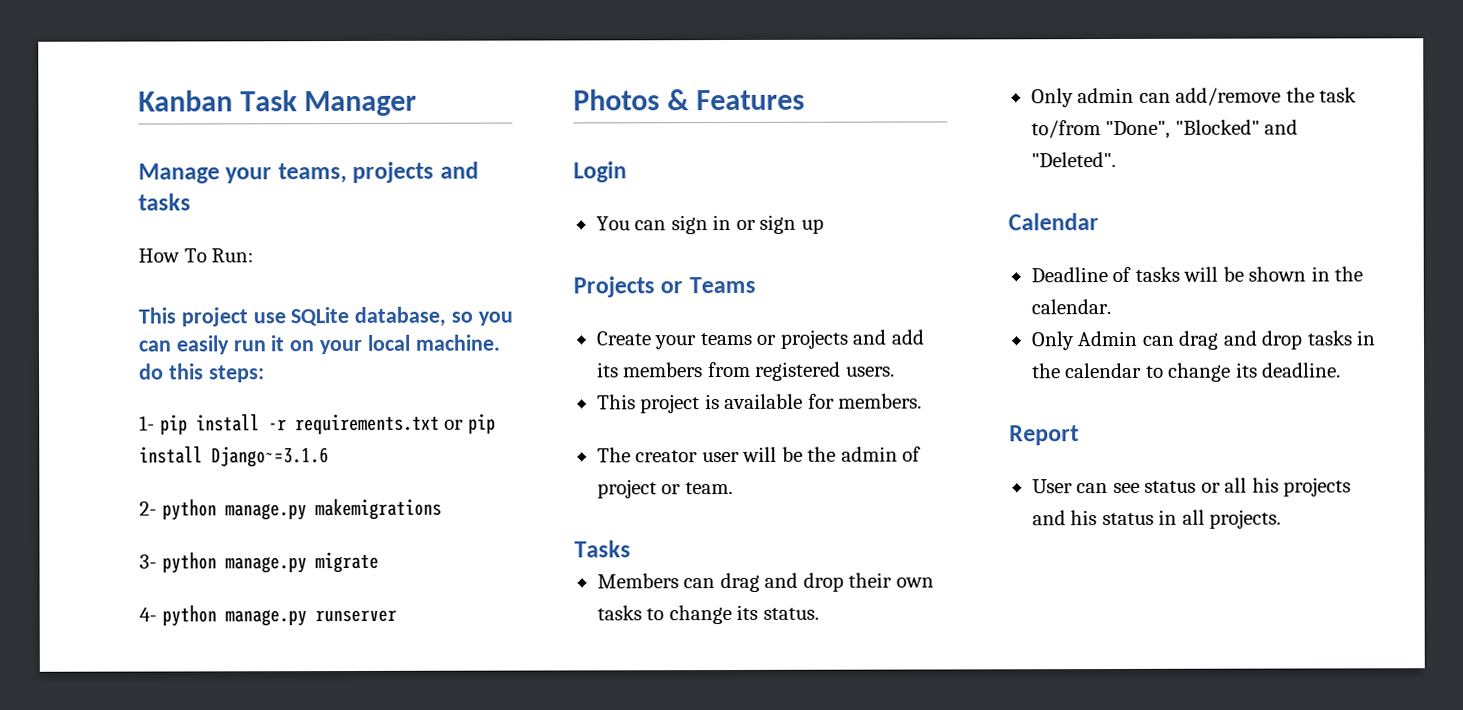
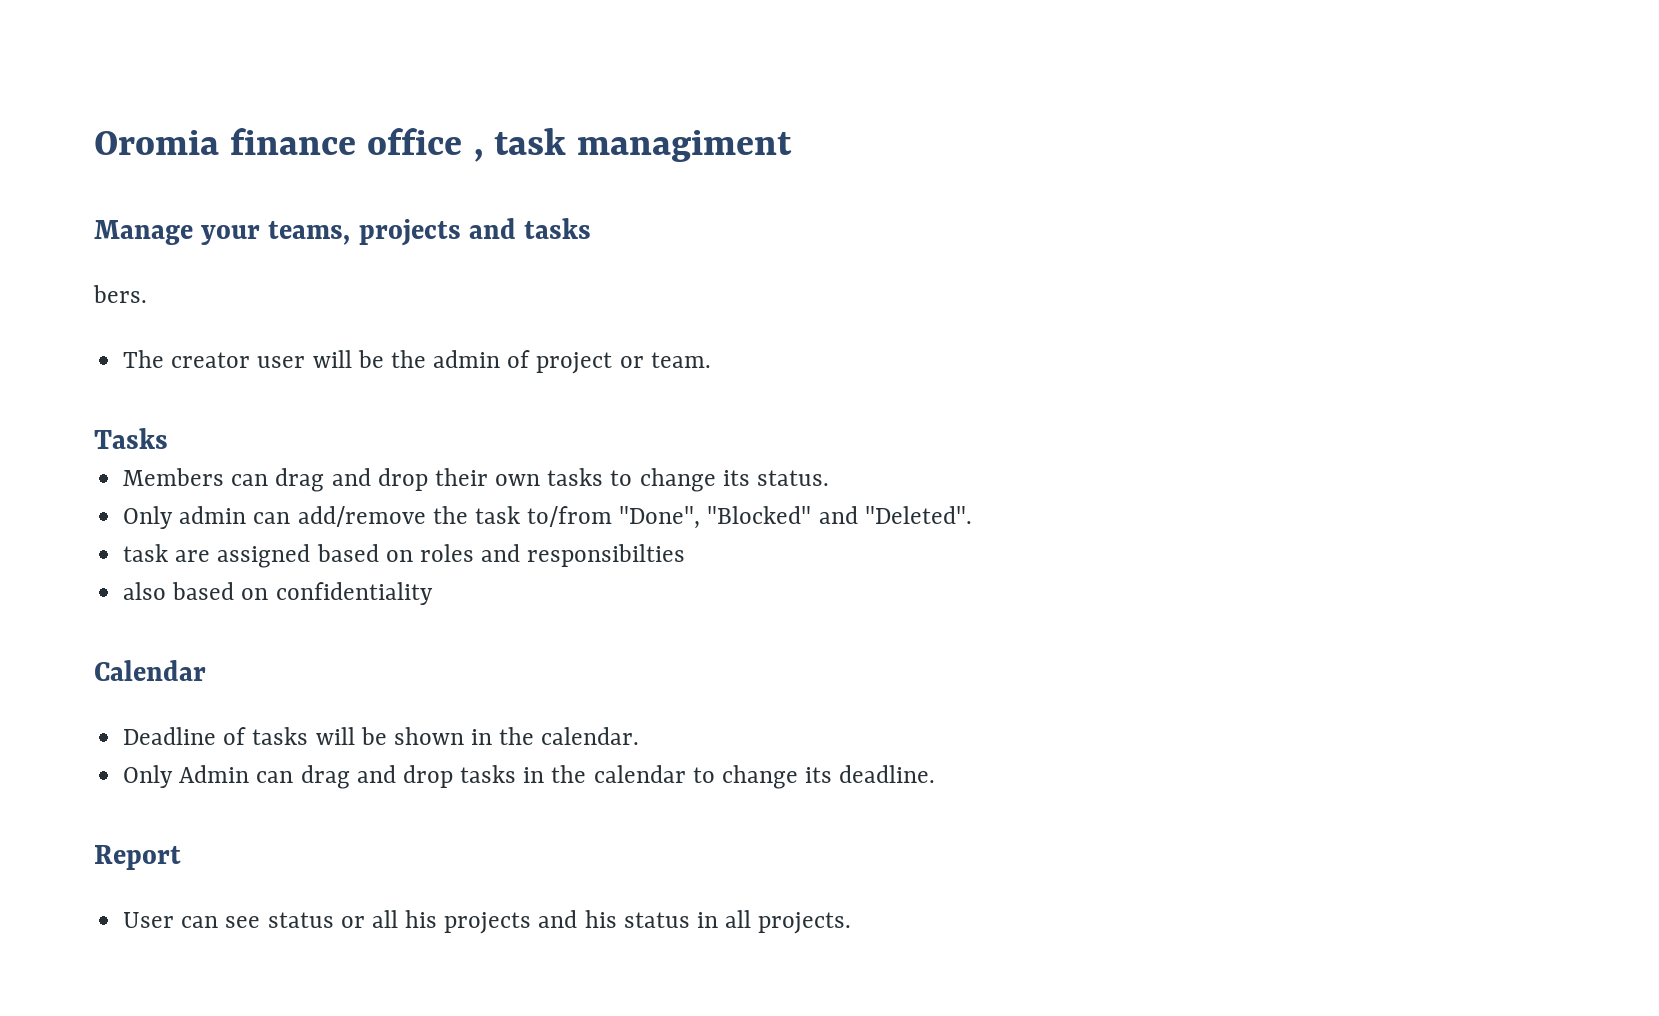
[138,90,418,117] Kanban Task Manager -> [94,128,793,162] Oromia finance office , task managiment
[138,248,255,263] [138,306,513,327] [138,334,500,355] [139,363,265,383] [139,413,496,435] [139,446,329,468] [139,498,442,521] [139,551,379,574] [139,605,397,627] [573,89,806,111] [573,161,627,183] [595,214,824,235] [573,276,756,298] [595,329,924,350] [596,361,895,381] [596,393,923,414] How To Run: // This project use SQLite database, so you can easily run it on your local machine. do this steps: // 1- pip install -r requirements.txt or pip install Django~=3.1.6 // 2- python manage.py makemigrations // 3- python manage.py migrate // 4- python manage.py runserver // Photos & Features // Login // You can sign in or sign up // Projects or Teams // Create your teams or projects and add its members from registered users. // This project is available for members. -> [93,285,147,303] bers.
(1116, 159) none -> [123,544,686,568] [123,582,433,605] // task are assigned based on roles and responsibilties // also based on confidentiality

